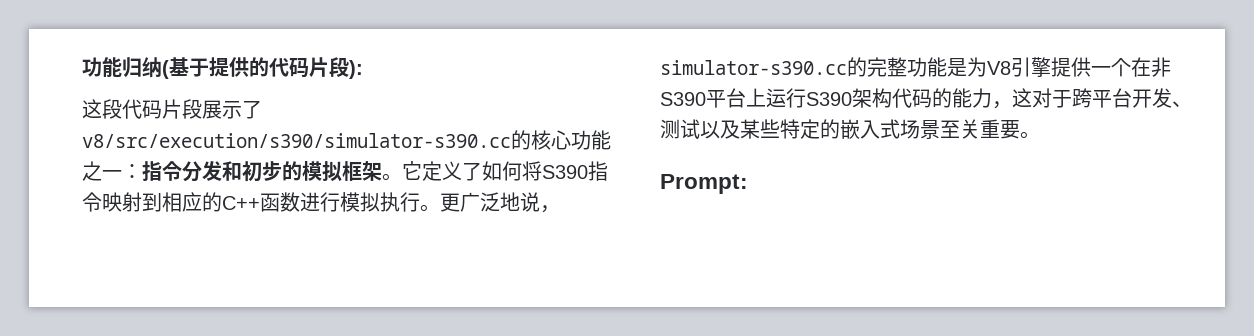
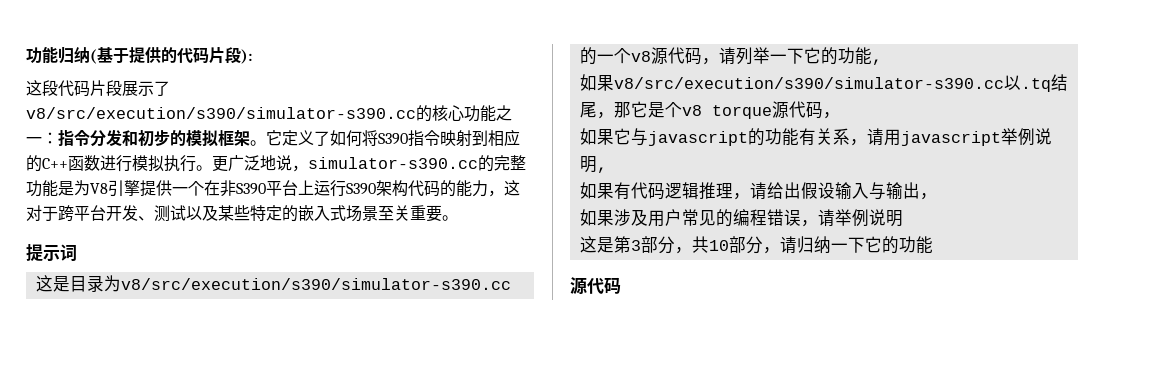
[660,174,748,194] Prompt: -> [26,244,77,261] [35,275,511,292] [579,47,882,65] [579,74,1068,92] [579,101,840,119] [579,128,1052,146] [579,156,607,173] [579,182,937,200] [579,209,903,227] [579,236,933,254] [570,277,621,295] 提示词 // 这是目录为v8/src/execution/s390/simulator-s390.cc的一个v8源代码，请列举一下它的功能, // 如果v8/src/execution/s390/simulator-s390.cc以.tq结尾，那它是个v8 torque源代码， // 如果它与javascript的功能有关系，请用javascript举例说明, // 如果有代码逻辑推理，请给出假设输入与输出， // 如果涉及用户常见的编程错误，请举例说明 // 这是第3部分，共10部分，请归纳一下它的功能 // 源代码

